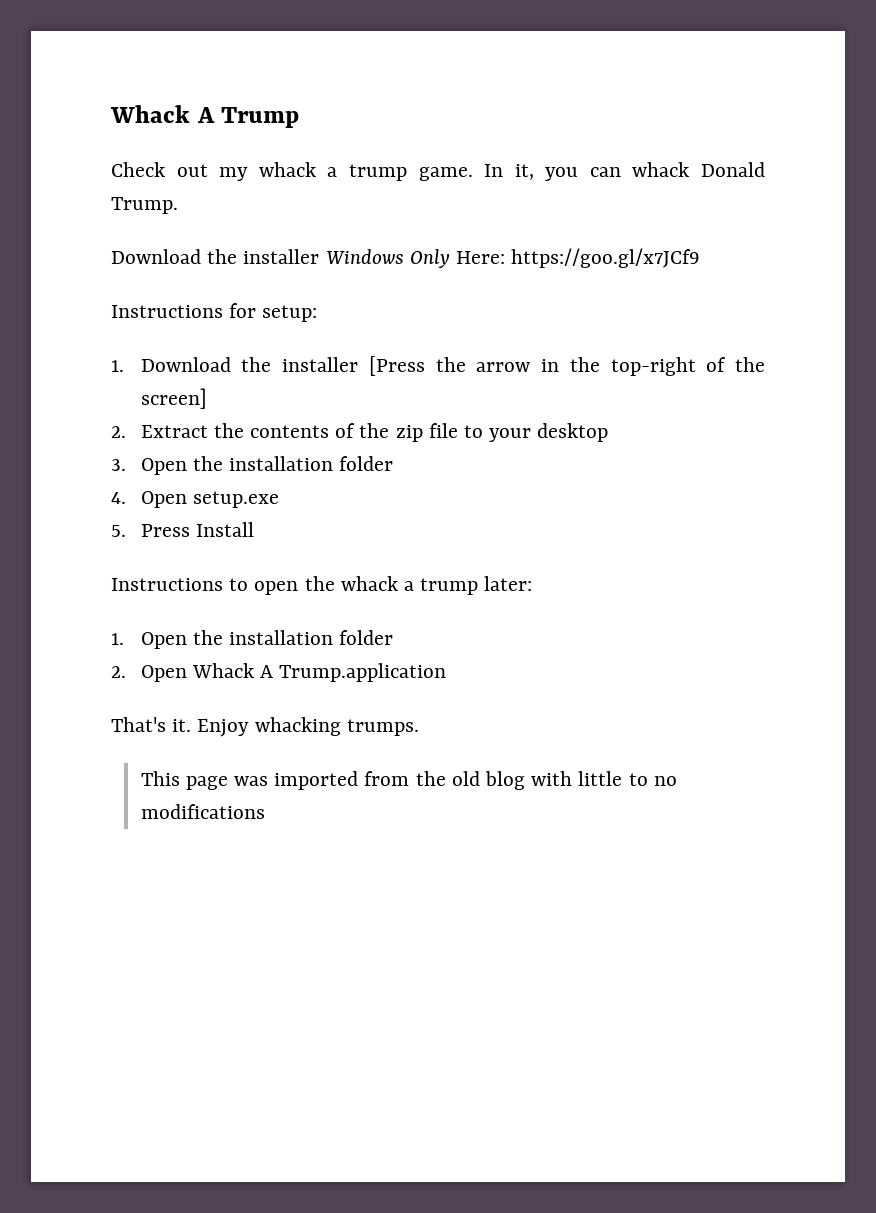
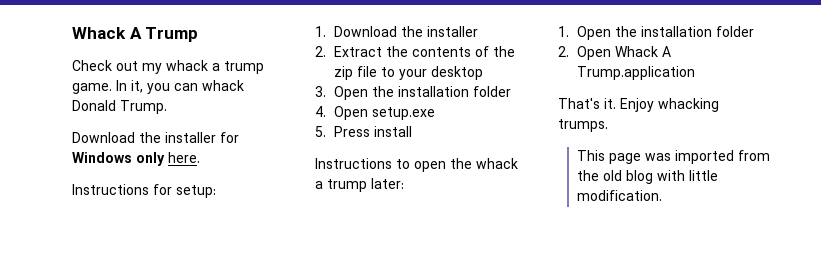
[325,248,701,268] Windows Only Here: https://goo.gl/x7JCf9 -> [220,132,239,143] [72,152,200,166] for Windows only here.
[368,356,765,376] [140,388,207,409] [Press the arrow in the top-right of the screen] -> (478, 31) none
[195,522,254,537] Install -> [373,126,412,137] install
[628,773,677,786] [140,804,265,819] to no modifications -> [576,190,662,201] modification.

